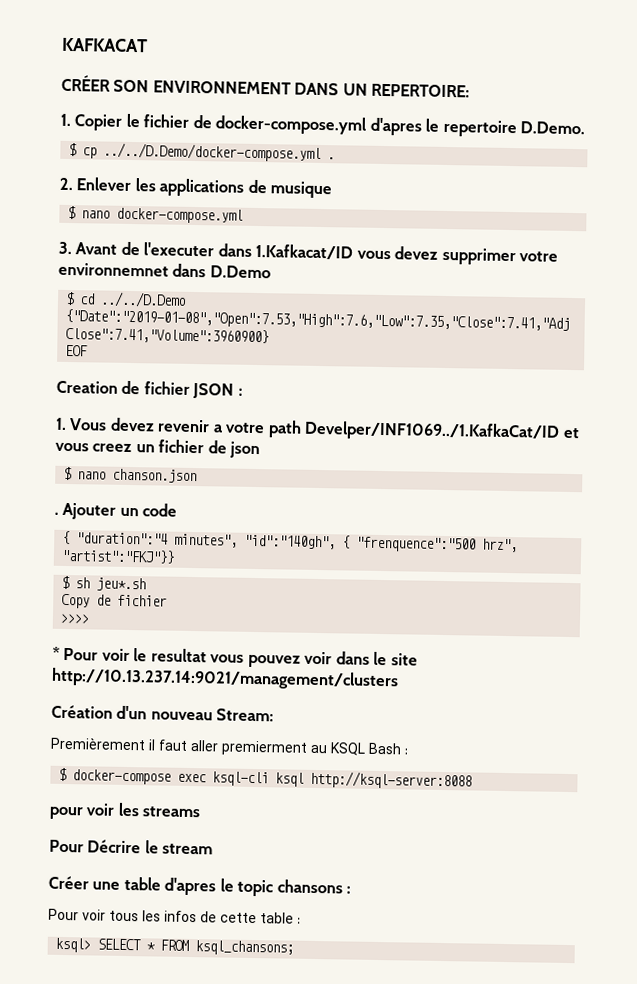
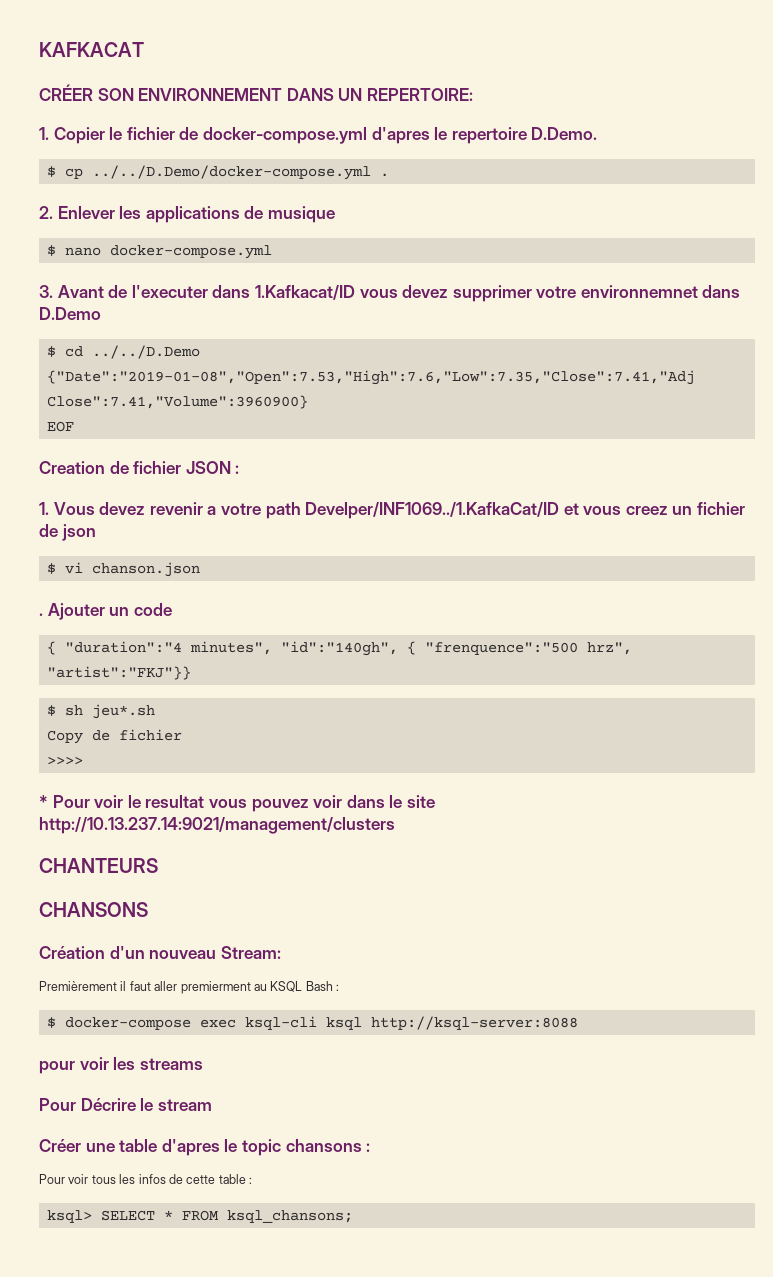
[77,471,107,480] nano -> [64,562,83,574] vi
(399, 679) none -> [39,858,158,873] [39,902,148,917] // CHANTEURS // CHANSONS

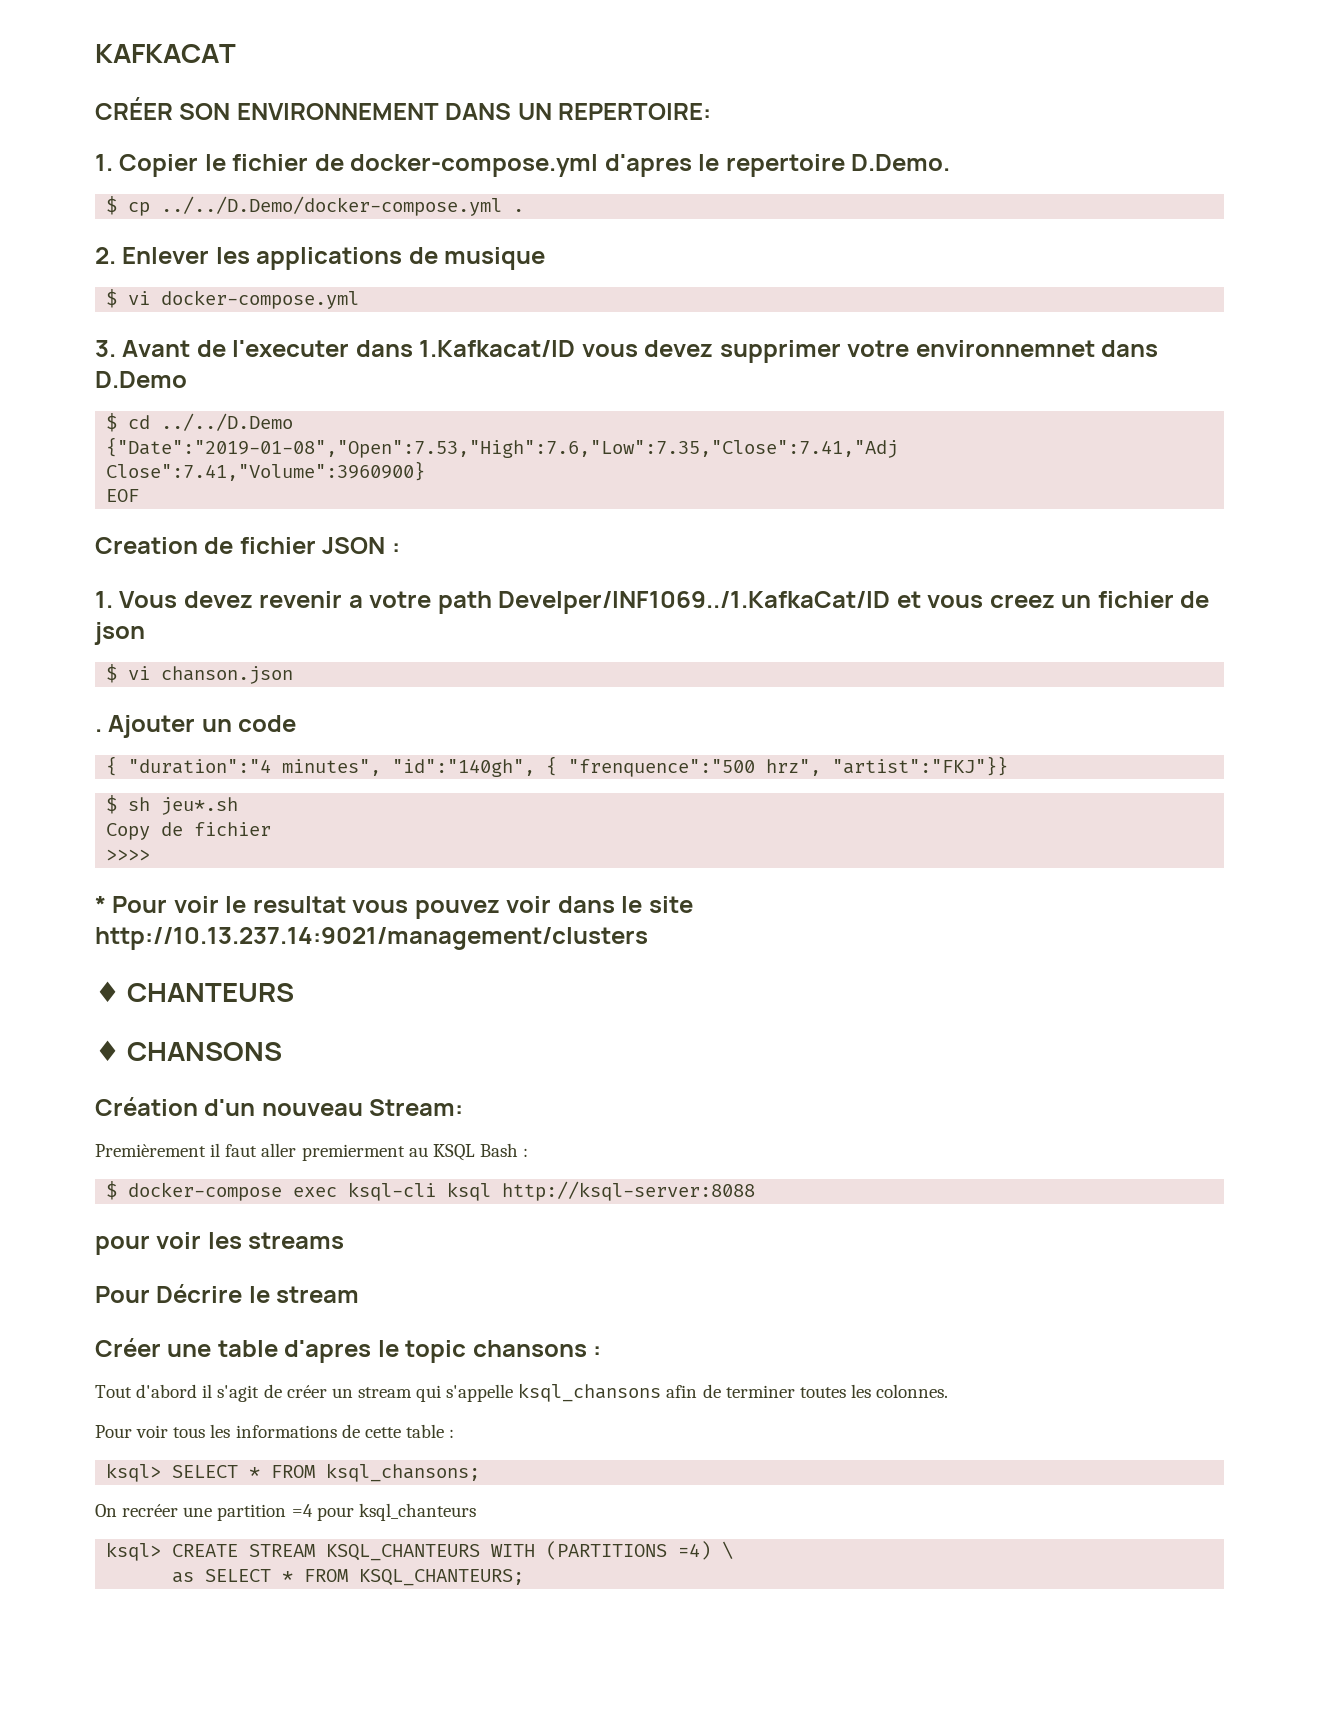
[64,247,101,256] nano -> [128,291,151,305] vi
(395, 825) none -> [95,981,120,1002] ♦
(158, 865) none -> [95,1040,120,1061] ♦
(371, 1147) none -> [95,1383,949,1402] // Tout d'abord il s'agit de créer un stream qui s'appelle ksql_chansons afin de terminer toutes les colonnes.
[138,1174,166,1184] infos -> [235,1425,337,1438] informations
(353, 1216) none -> [95,1503,476,1521] [106,1541,734,1561] [172,1569,525,1586] // On recréer une partition =4 pour ksql_chanteurs // ksql> CREATE STREAM KSQL_CHANTEURS WITH (PARTITIONS =4) \ // as SELECT * FROM KSQL_CHANTEURS;

